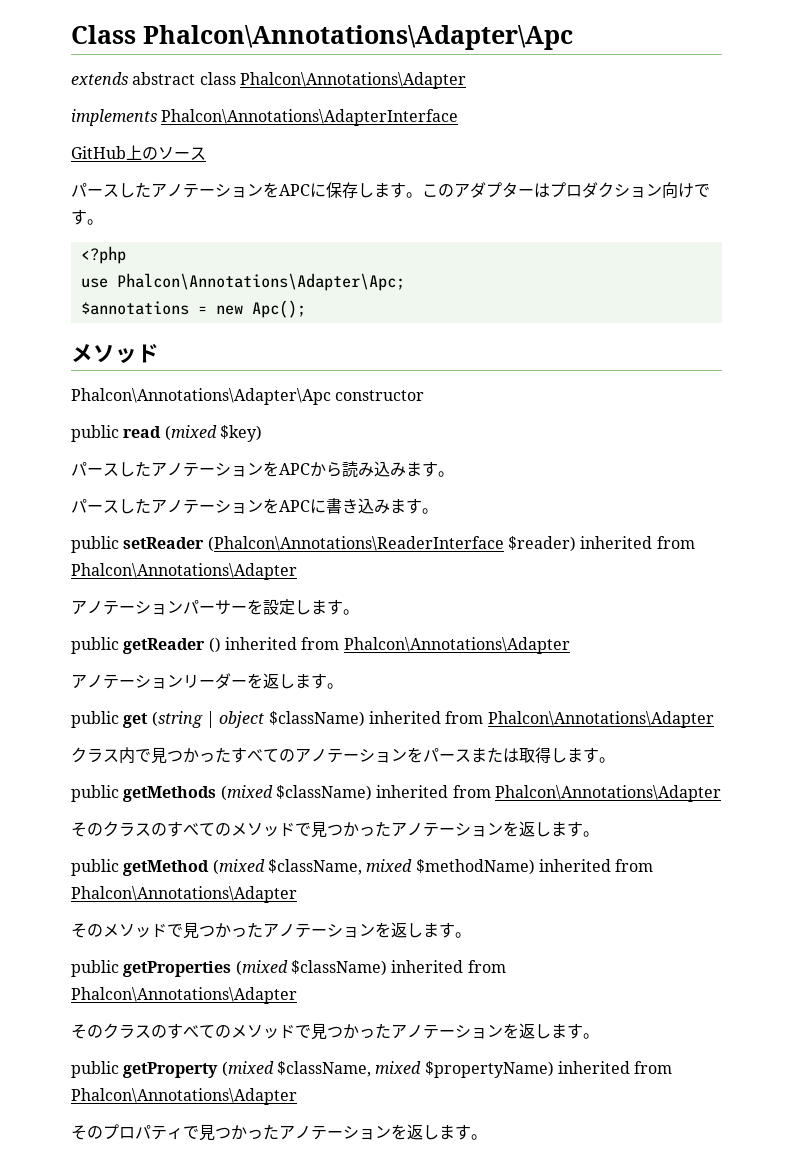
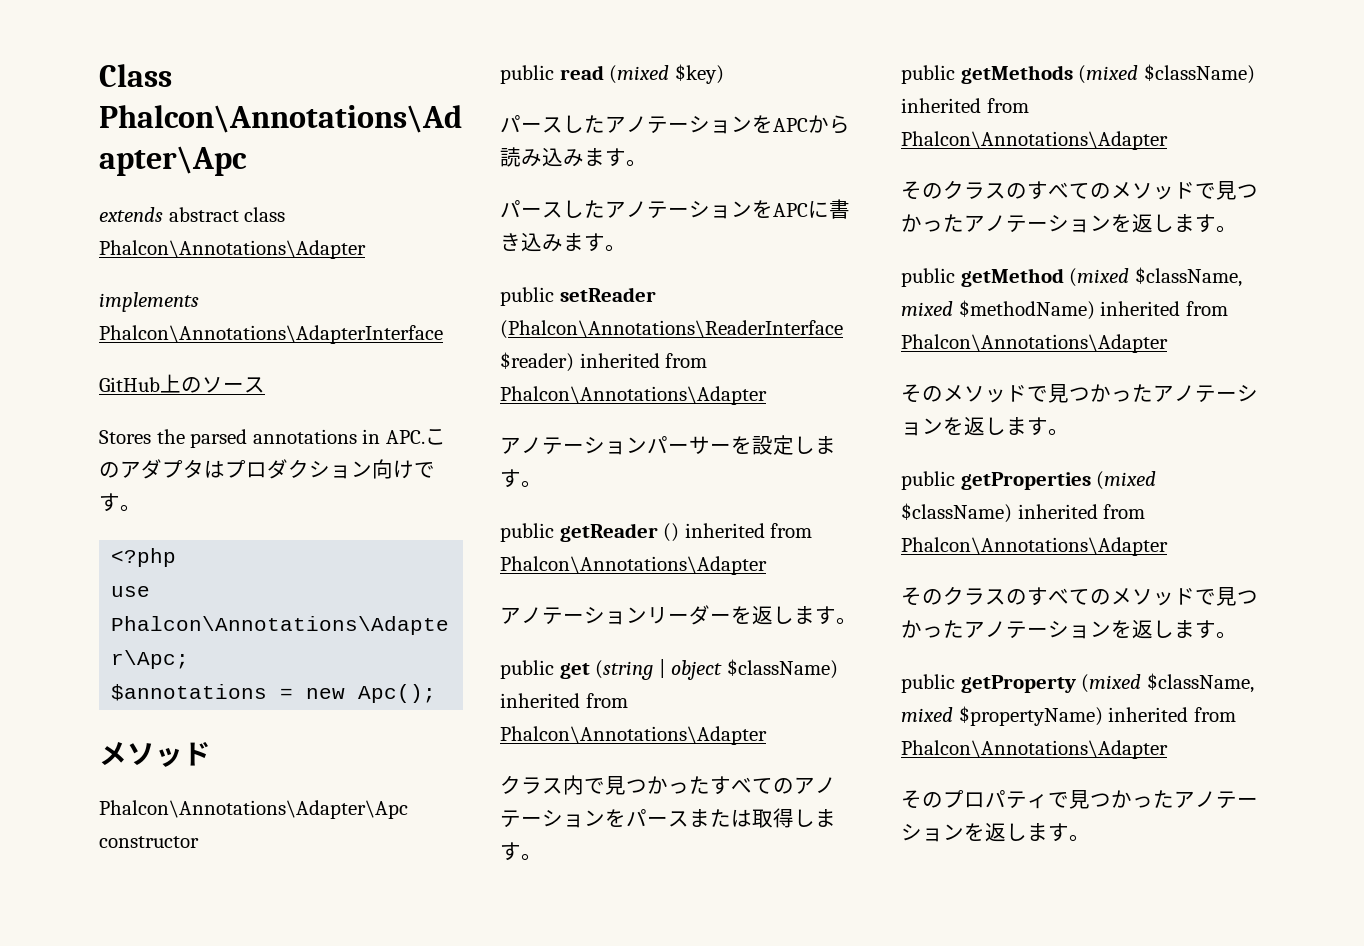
[71,182,422,198] パースしたアノテーションをAPCに保存します。 -> [99,429,425,448] Stores the parsed annotations in APC.
[518,188,534,196] ー -> (204, 468) none

